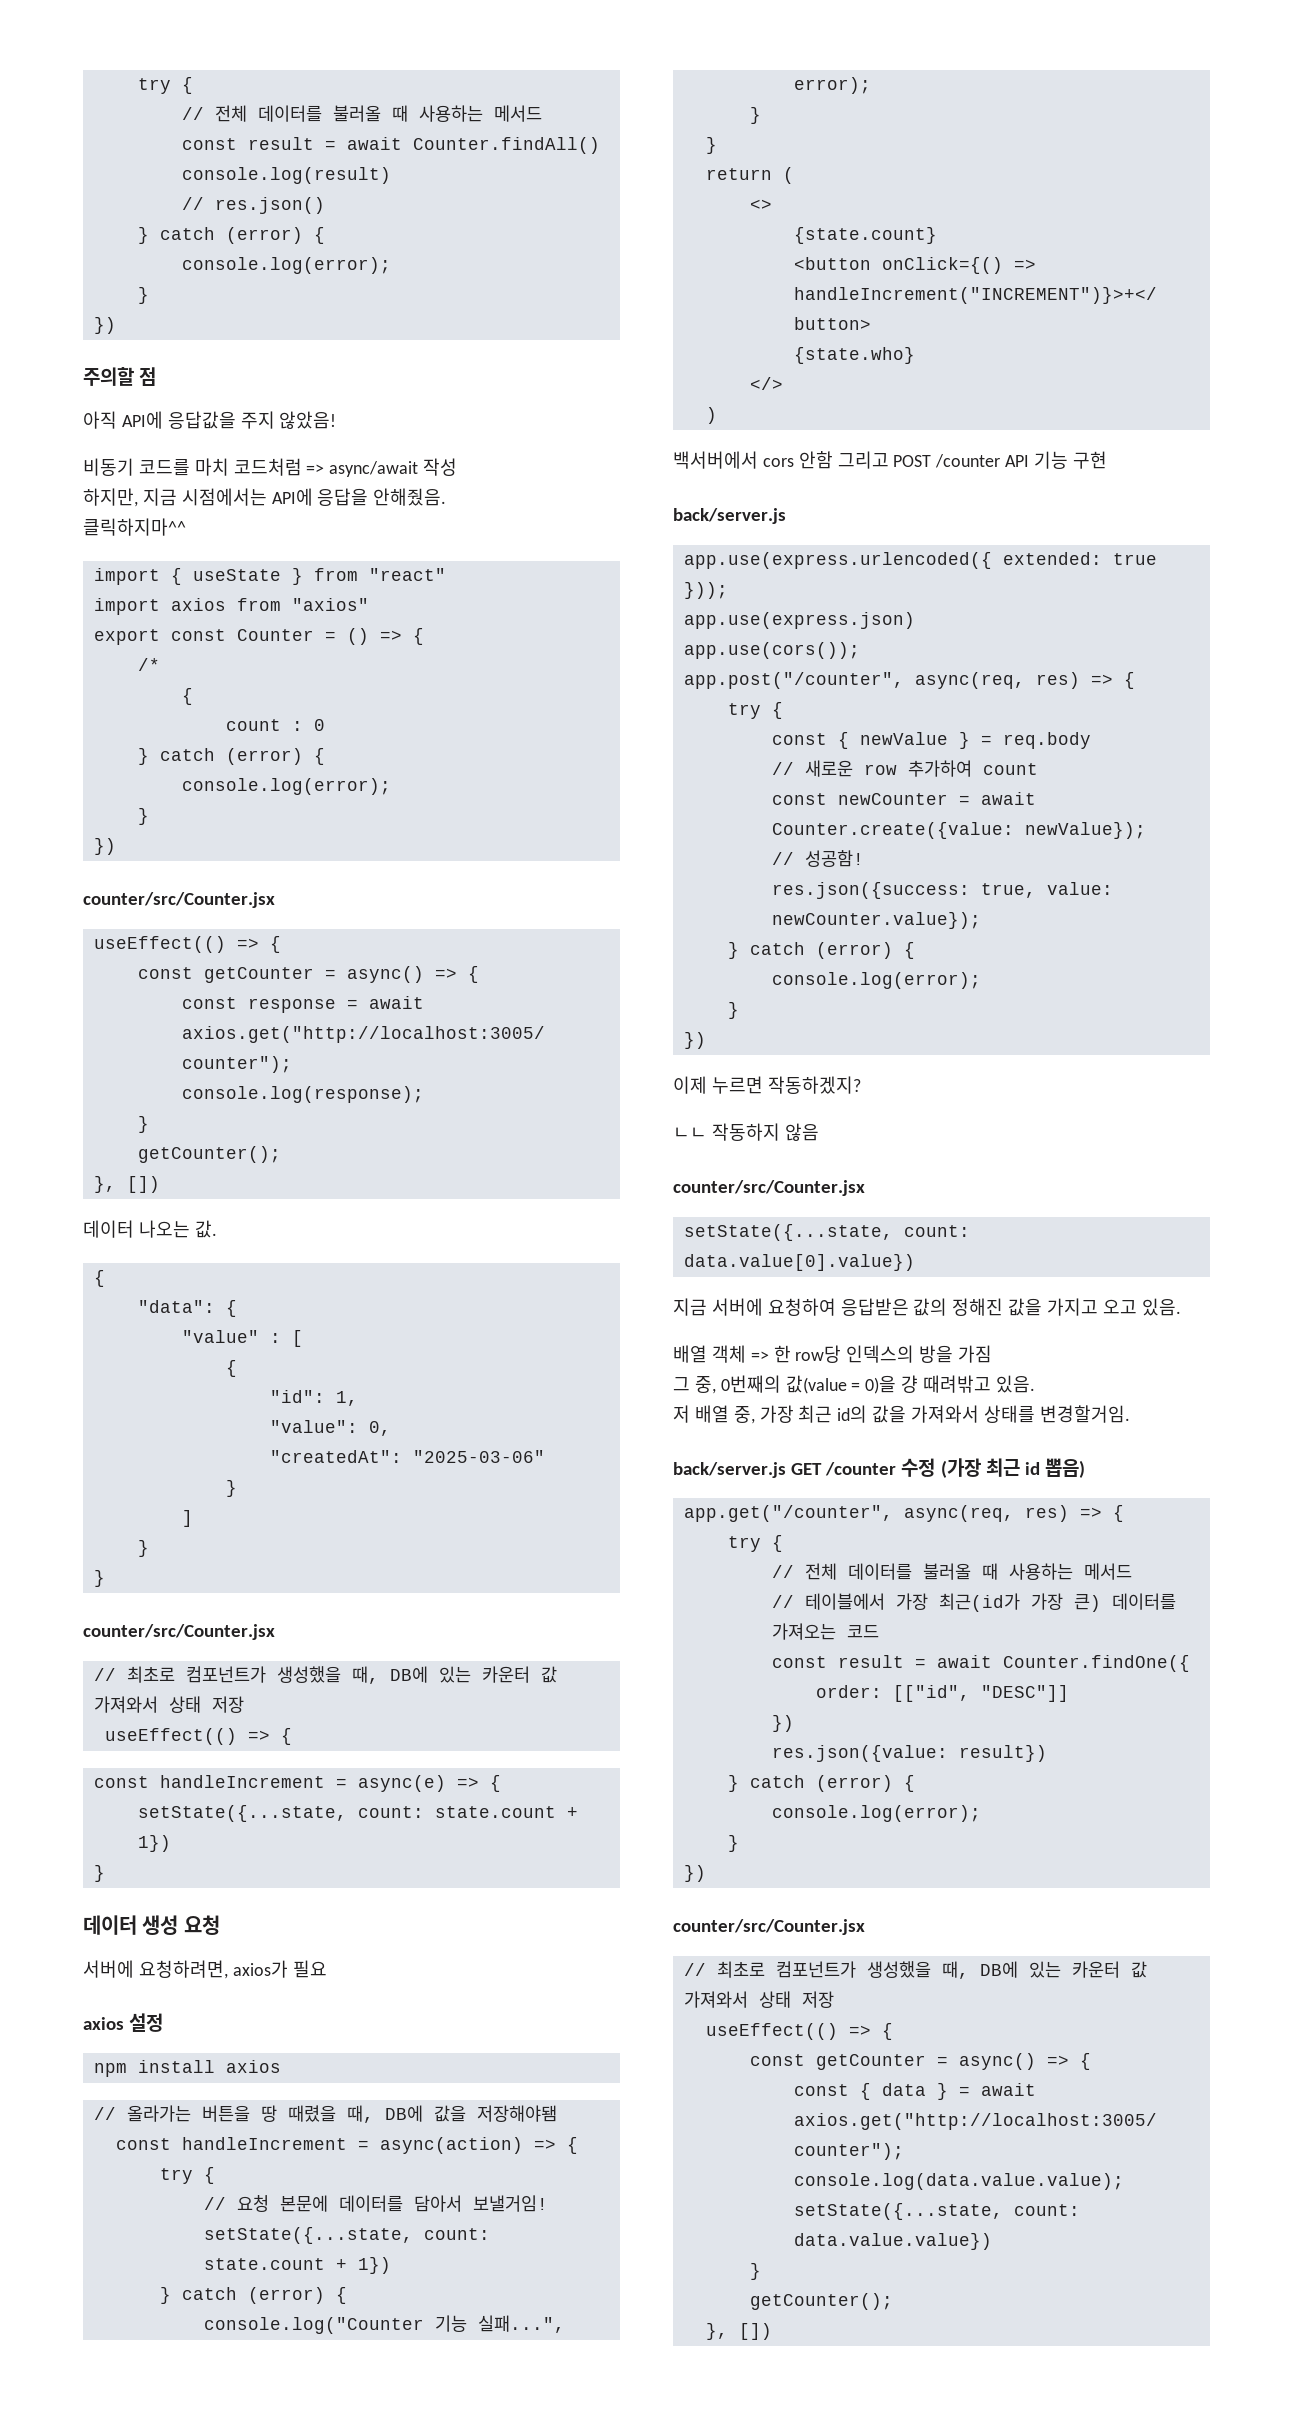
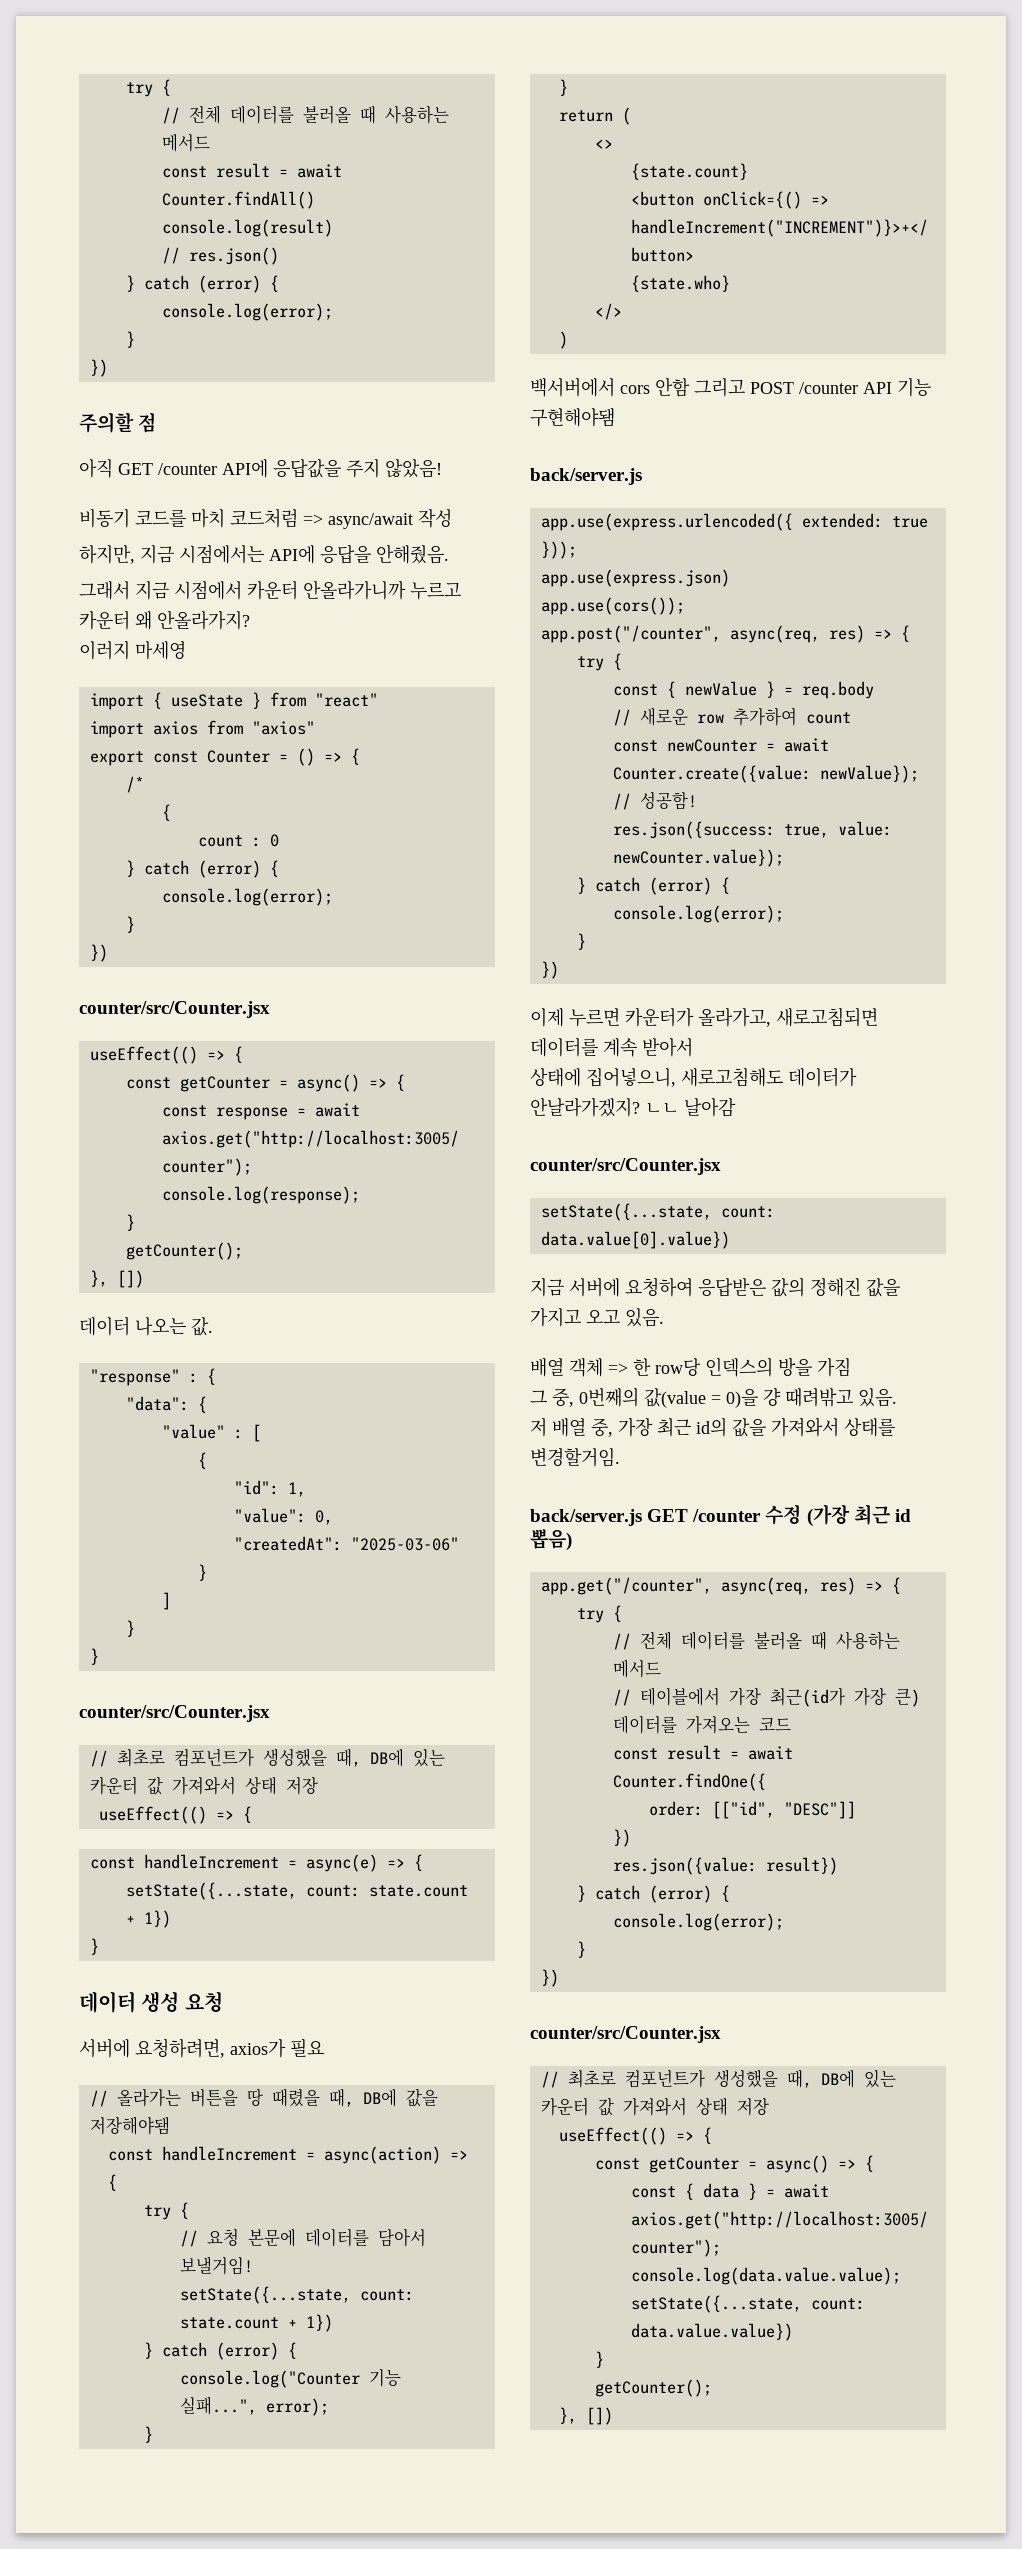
(117, 420) none -> [118,463,217,475] GET /counter
[83,518,186,536] 클릭하지마^^ -> [79,580,461,600] [79,610,250,630] [79,640,186,660] 그래서 지금 시점에서 카운터 안올라가니까 누르고 카운터 왜 안올라가지? // 이러지 마세영
(217, 1229) none -> [89,1369,198,1386] "response" :
[83,2013,164,2032] [93,2060,281,2077] // axios 설정 // npm install axios -> (324, 2047) none
[1072,451,1107,469] 구현 -> [530,408,615,427] 구현해야됌
[767,1076,861,1094] [673,1123,819,1141] 작동하겠지? // ㄴㄴ 작동하지 않음 -> [625,1007,878,1027] [530,1037,693,1057] [530,1067,857,1087] [530,1097,736,1117] 카운터가 올라가고, 새로고침되면 데이터를 계속 받아서 // 상태에 집어넣으니, 새로고침해도 데이터가 안날라가겠지? ㄴㄴ 날아감

